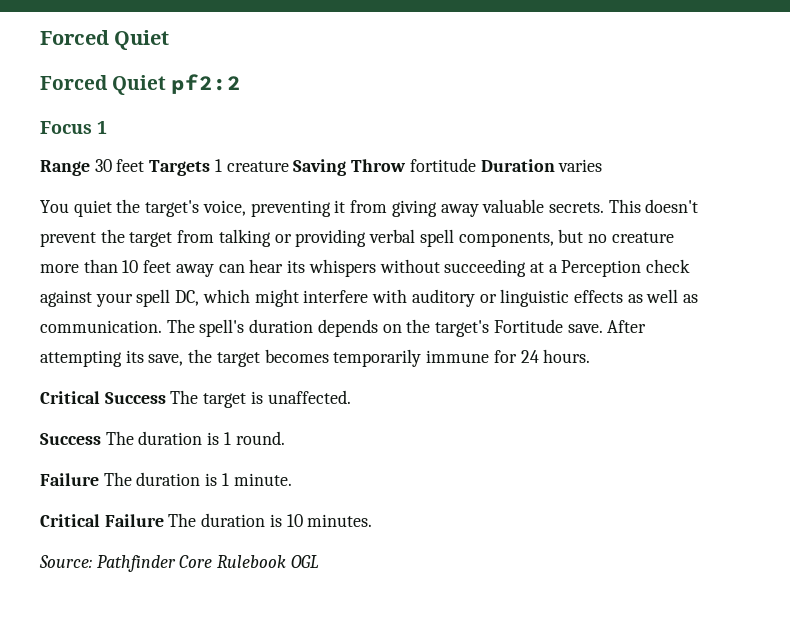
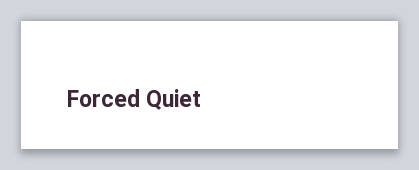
[40,30,170,50] [40,74,242,95] [40,121,107,134] [40,158,603,176] [40,199,699,217] [40,229,674,247] [40,259,691,277] [40,289,699,307] [40,319,647,337] [40,349,591,367] [40,390,351,408] [40,431,285,445] [40,472,292,486] [40,513,373,527] [39,555,319,572] Forced Quiet // Forced Quiet pf2:2 // Focus 1 // Range 30 feet Targets 1 creature Saving Throw fortitude Duration varies // You quiet the target's voice, preventing it from giving away valuable secrets. This doesn't prevent the target from talking or providing verbal spell components, but no creature more than 10 feet away can hear its whispers without succeeding at a Perception check against your spell DC, which might interfere with auditory or linguistic effects as well as communication. The spell's duration depends on the target's Fortitude save. After attempting its save, the target becomes temporarily immune for 24 hours. // Critical Success The target is unaffected. // Success The duration is 1 round. // Failure The duration is 1 minute. // Critical Failure The duration is 10 minutes. // Source: Pathfinder Core Rulebook OGL -> [67,89,202,110] Forced Quiet

